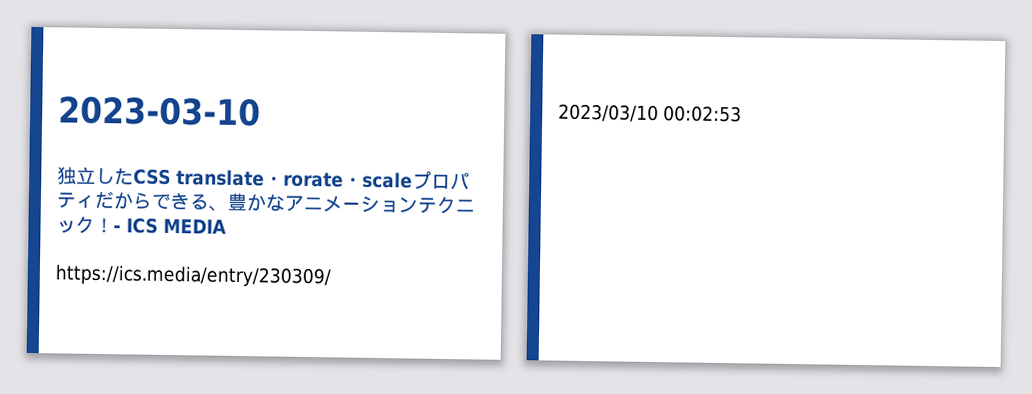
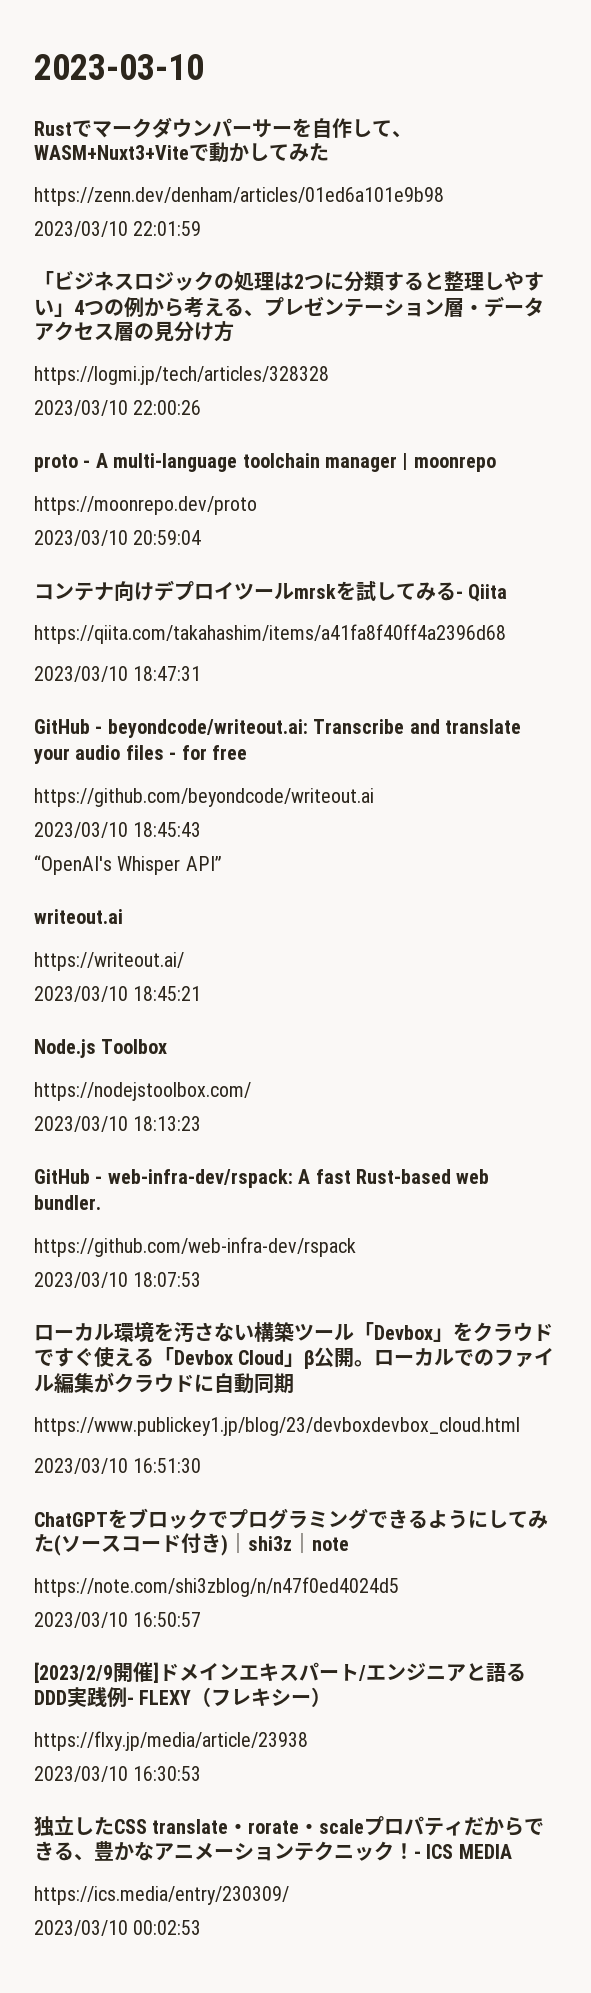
(261, 111) none -> [34,117,412,138] [34,142,329,163] [34,187,444,206] [34,221,202,237] [34,271,544,292] [34,296,544,318] [34,321,234,342] [34,366,329,385] [34,400,202,416] [34,453,496,472] [34,496,257,515] [34,530,202,546] [34,580,508,602] [34,624,506,644] [34,666,202,682] [34,719,521,738] [33,745,248,764] [34,788,374,807] [34,822,202,838] [34,855,222,875] [34,909,123,924] [34,952,184,971] [34,986,202,1002] [34,1039,168,1058] [34,1082,251,1101] [34,1116,202,1132] [34,1169,490,1188] [34,1195,101,1210] [34,1237,356,1257] [34,1272,202,1288] [34,1322,553,1343] [34,1347,555,1369] [34,1372,294,1394] [34,1417,520,1436] [34,1458,202,1474] [34,1508,548,1529] [34,1533,349,1556] [34,1577,399,1597] [34,1612,202,1628] [34,1662,526,1683] [34,1687,332,1707] [34,1731,308,1751] [34,1766,202,1782] // Rustでマークダウンパーサーを自作して、WASM+Nuxt3+Viteで動かしてみた // https://zenn.dev/denham/articles/01ed6a101e9b98 // 2023/03/10 22:01:59 // 「ビジネスロジックの処理は2つに分類すると整理しやすい」4つの例から考える、プレゼンテーション層・データアクセス層の見分け方 // https://logmi.jp/tech/articles/328328 // 2023/03/10 22:00:26 // proto - A multi-language toolchain manager | moonrepo // https://moonrepo.dev/proto // 2023/03/10 20:59:04 // コンテナ向けデプロイツールmrskを試してみる- Qiita // https://qiita.com/takahashim/items/a41fa8f40ff4a2396d68 // 2023/03/10 18:47:31 // GitHub - beyondcode/writeout.ai: Transcribe and translate your audio files - for free // https://github.com/beyondcode/writeout.ai // 2023/03/10 18:45:43 // “OpenAI's Whisper API” // writeout.ai // https://writeout.ai/ // 2023/03/10 18:45:21 // Node.js Toolbox // https://nodejstoolbox.com/ // 2023/03/10 18:13:23 // GitHub - web-infra-dev/rspack: A fast Rust-based web bundler. // https://github.com/web-infra-dev/rspack // 2023/03/10 18:07:53 // ローカル環境を汚さない構築ツール「Devbox」をクラウドですぐ使える「Devbox Cloud」β公開。ローカルでのファイル編集がクラウドに自動同期 // https://www.publickey1.jp/blog/23/devboxdevbox_cloud.html // 2023/03/10 16:51:30 // ChatGPTをブロックでプログラミングできるようにしてみた(ソースコード付き)｜shi3z｜note // https://note.com/shi3zblog/n/n47f0ed4024d5 // 2023/03/10 16:50:57 // [2023/2/9開催]ドメインエキスパート/エンジニアと語るDDD実践例- FLEXY（フレキシー） // https://flxy.jp/media/article/23938 // 2023/03/10 16:30:53

